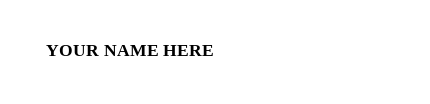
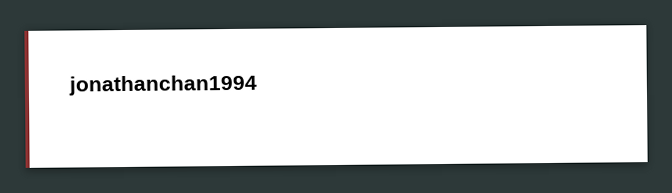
[46,45,215,56] YOUR NAME HERE -> [68,74,257,96] jonathanchan1994

